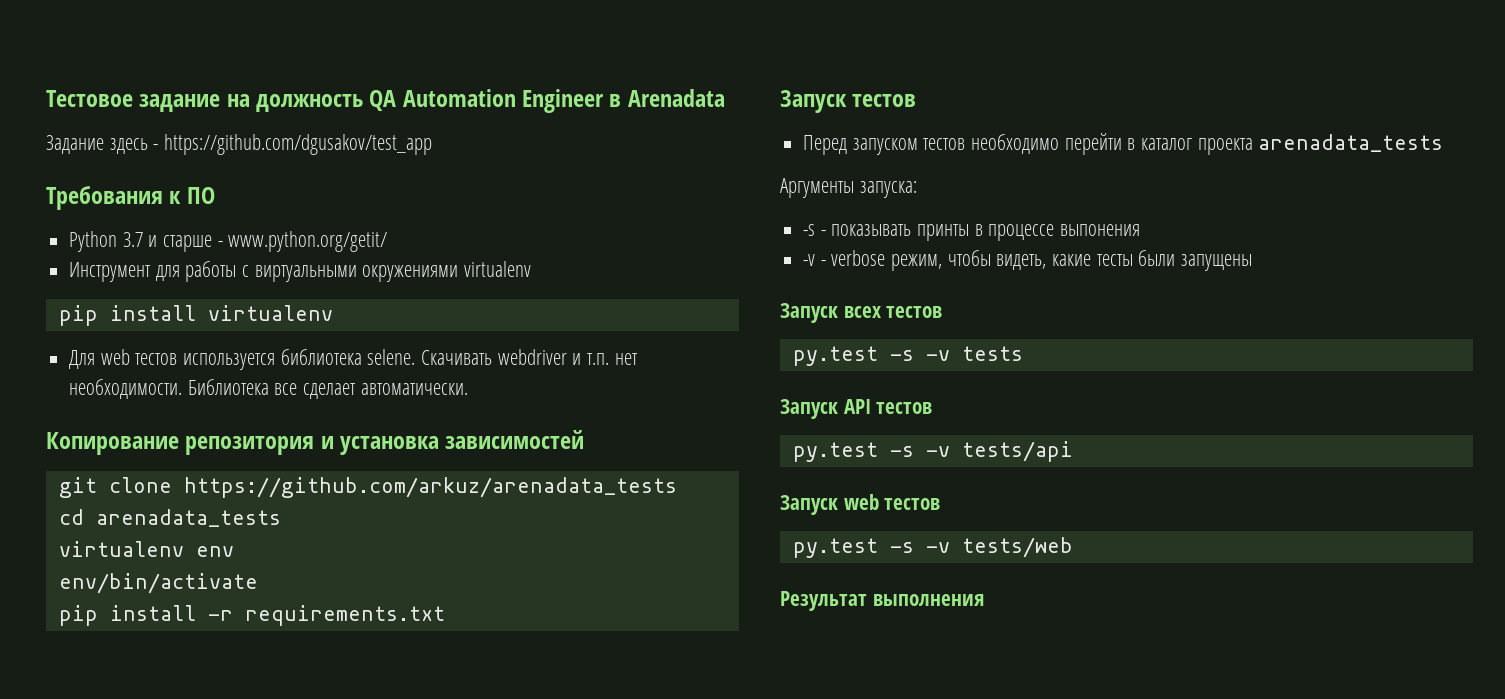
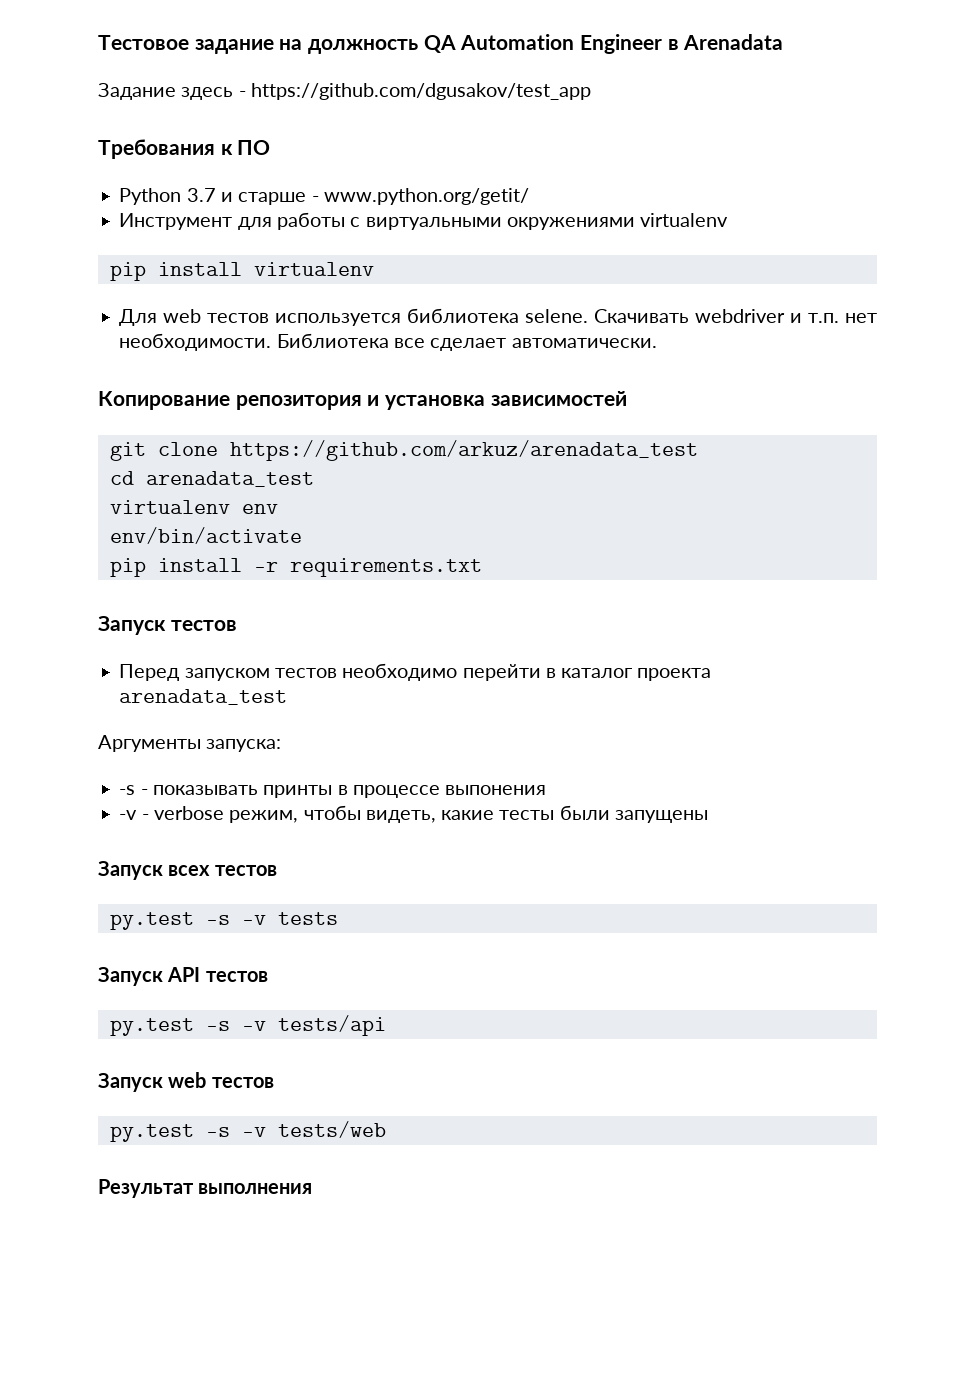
[183,477,677,498] https://github.com/arkuz/arenadata_tests -> [229,440,698,461] https://github.com/arkuz/arenadata_test
[95,509,281,527] arenadata_tests -> [145,471,314,487] arenadata_test
[1258,134,1444,152] arenadata_tests -> [119,689,288,705] arenadata_test

